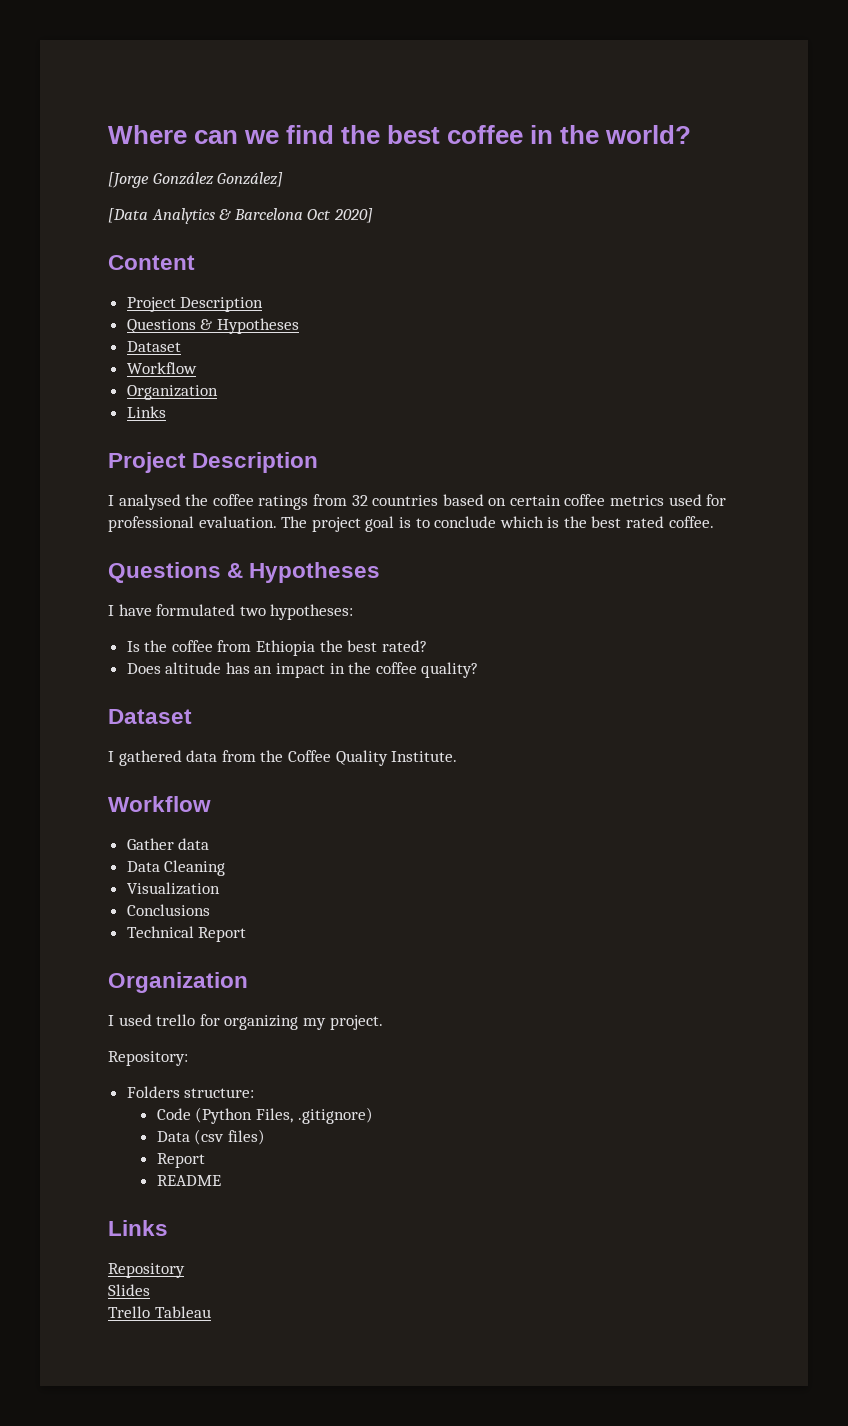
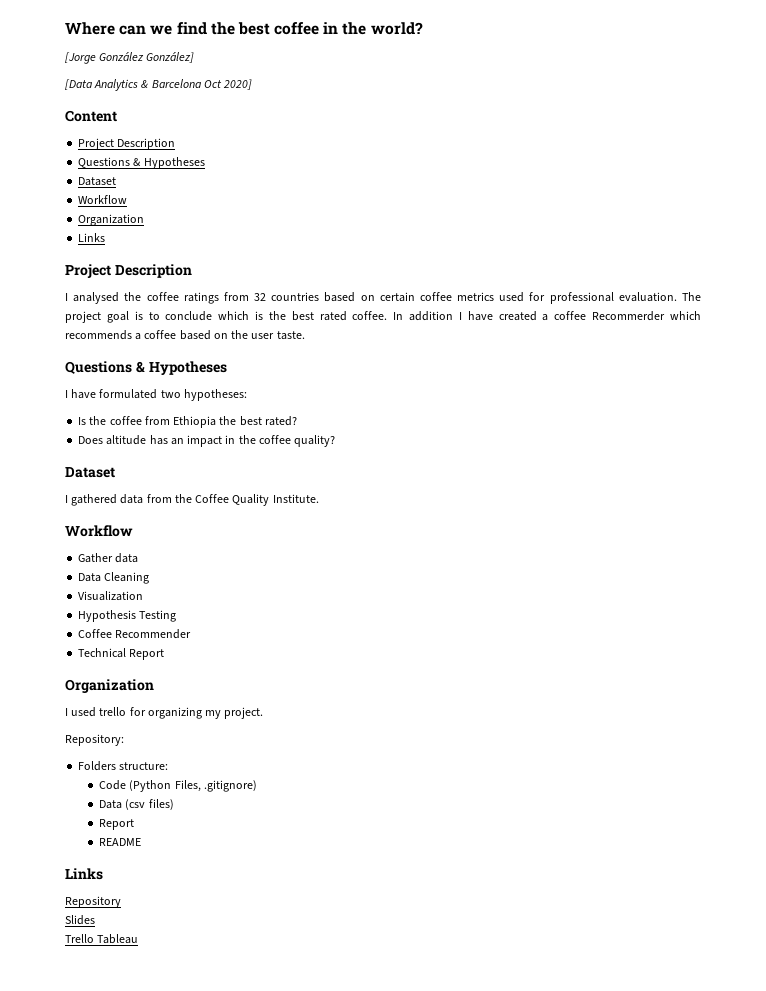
(714, 522) none -> [393,311,702,321] [65,330,305,340] In addition I have created a coffee Recommerder which recommends a coffee based on the user taste.
[126,904,210,916] Conclusions -> [78,610,177,622] [78,629,192,639] Hypothesis Testing // Coffee Recommender

